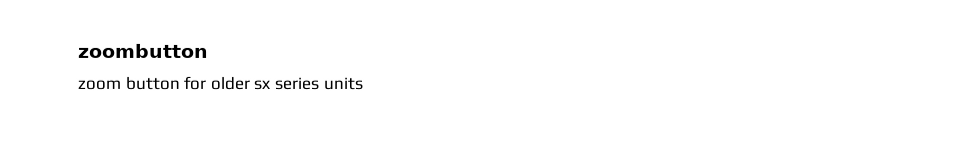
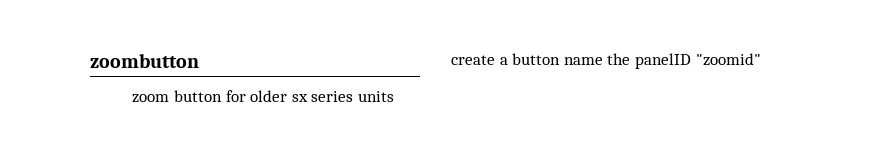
(363, 83) none -> [451,53,761,69] create a button name the panelID "zoomid"

